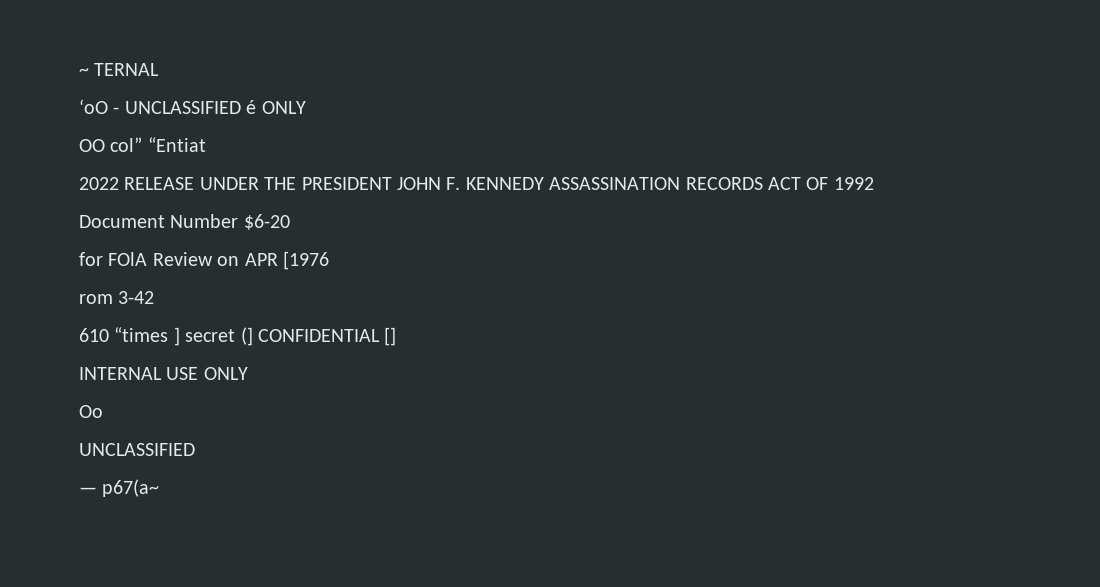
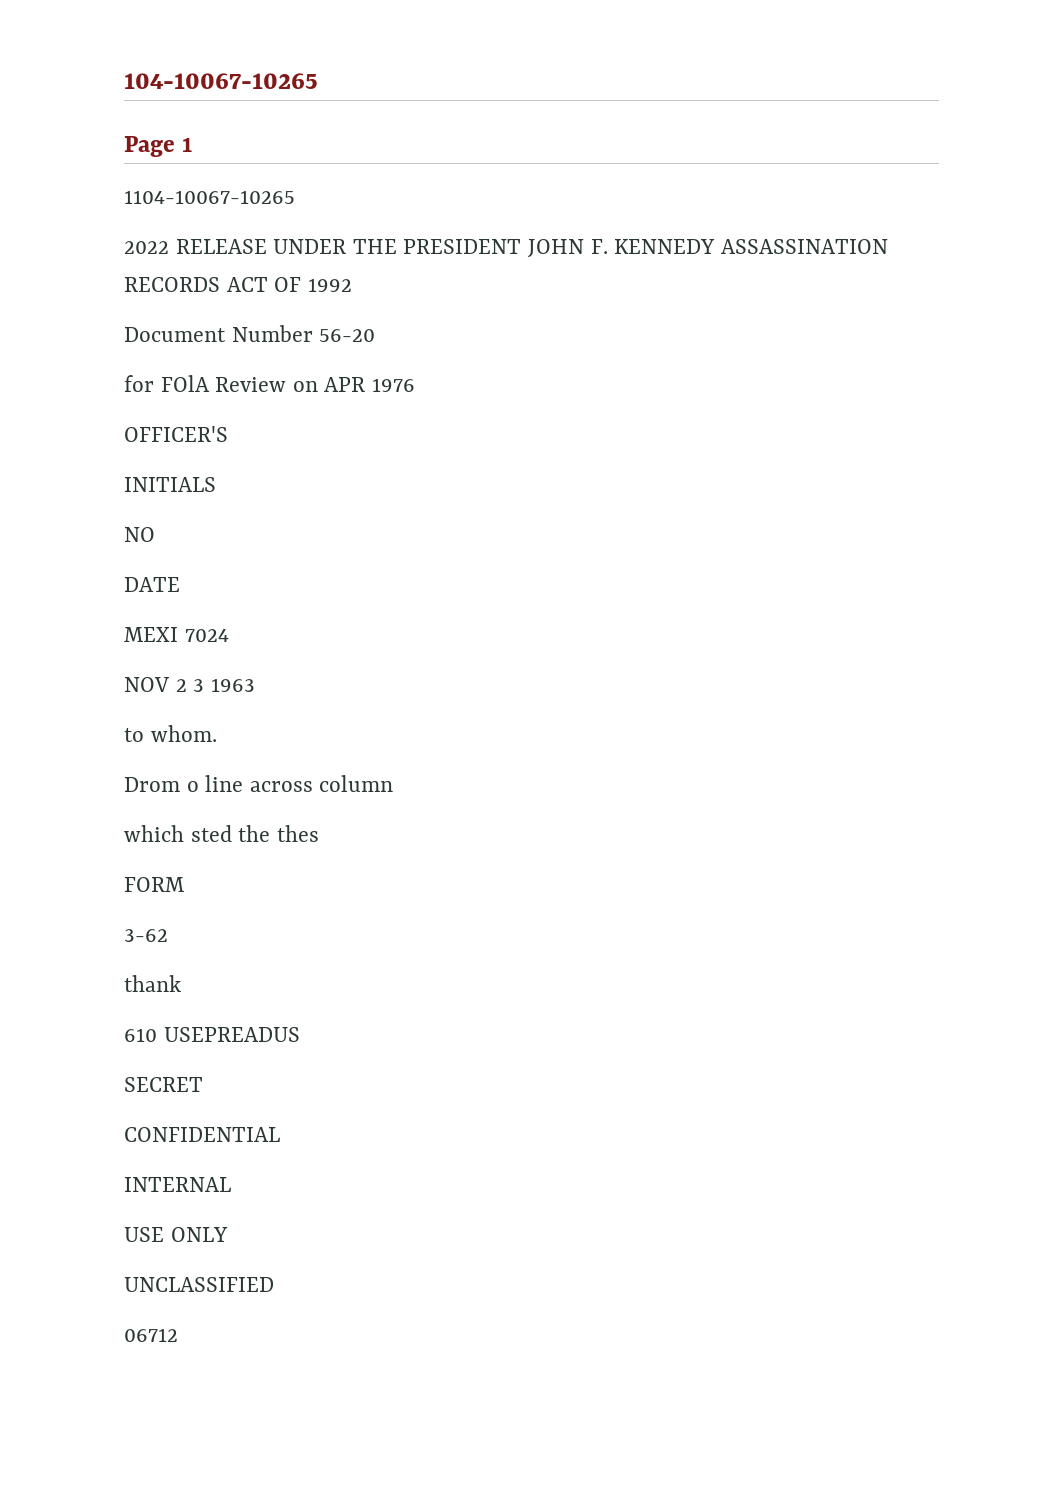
[79,63,160,76] [79,99,306,114] [79,137,206,152] ~ TERNAL // ‘oO - UNCLASSIFIED é ONLY // OO col” “Entiat -> [124,73,318,89] [124,136,194,157] [124,190,295,204] 104-10067-10265 // Page 1 // 1104-10067-10265
[243,214,290,230] $6-20 -> [319,329,376,342] 56-20
[283,251,329,270] [79,291,155,304] [79,327,253,346] [1976 // rom 3-42 // 610 “times ] secret (] -> [372,378,416,392] [124,426,228,442] [124,477,216,492] [124,527,155,542] [124,577,180,592] [124,627,229,642] [124,677,255,692] [124,725,217,742] [124,775,394,792] [124,825,319,842] [124,877,185,892] [124,929,168,942] [124,975,181,992] [124,1027,300,1042] [124,1077,203,1092] 1976 // OFFICER'S // INITIALS // NO // DATE // MEXI 7024 // NOV 2 3 1963 // to whom. // Drom o line across column // which sted the thes // FORM // 3-62 // thank // 610 USEPREADUS // SECRET //
[384,327,397,346] [] -> (280, 1134) none
(162, 373) none -> (231, 1184) //
[79,405,103,418] // Oo -> (228, 1234) none
[79,479,160,497] — p67(a~ -> [124,1328,178,1342] 06712

